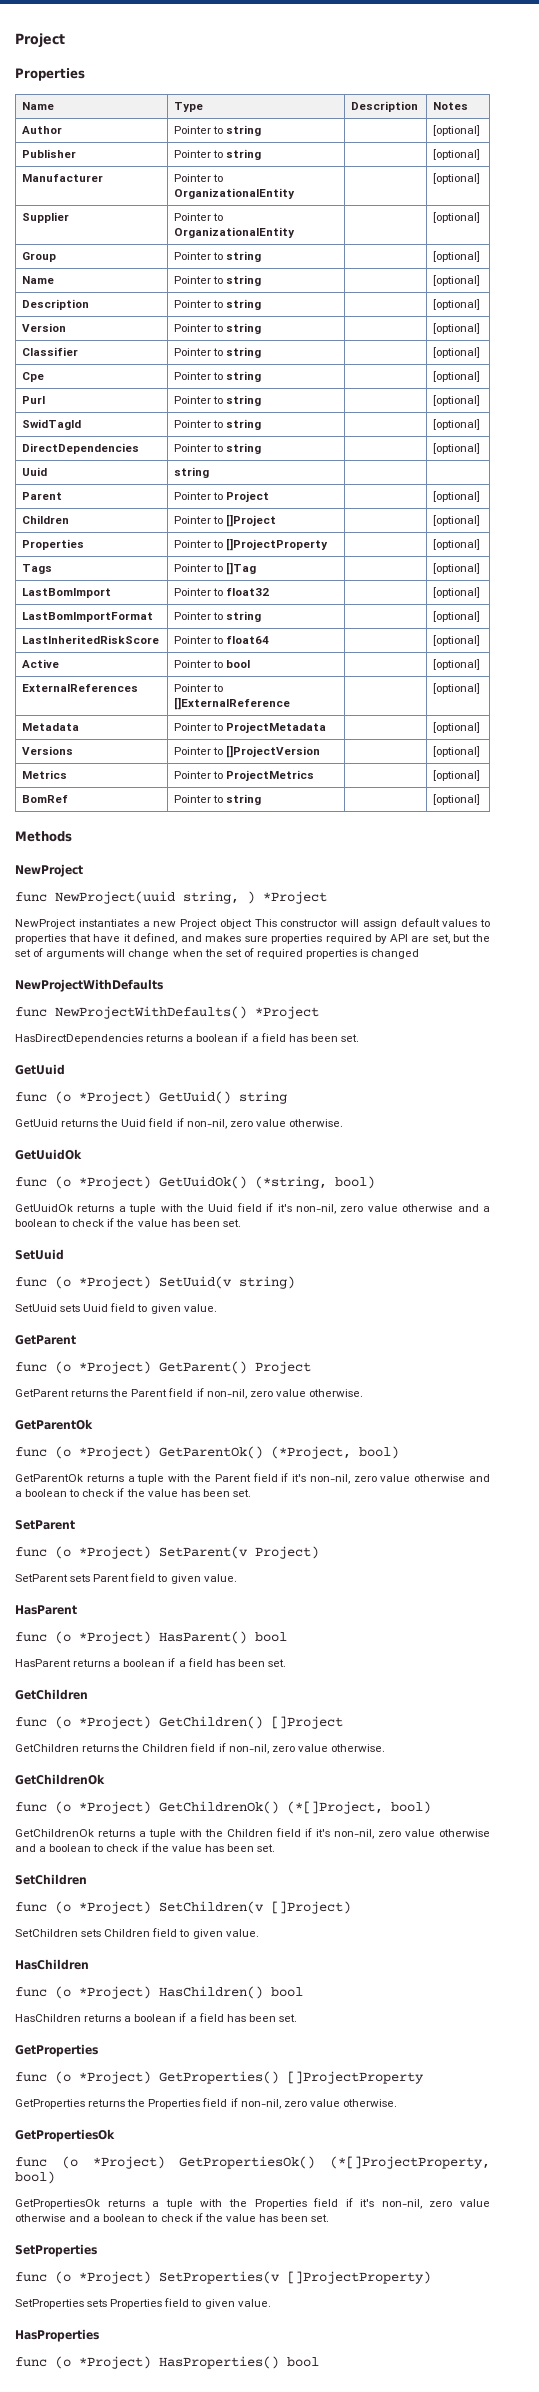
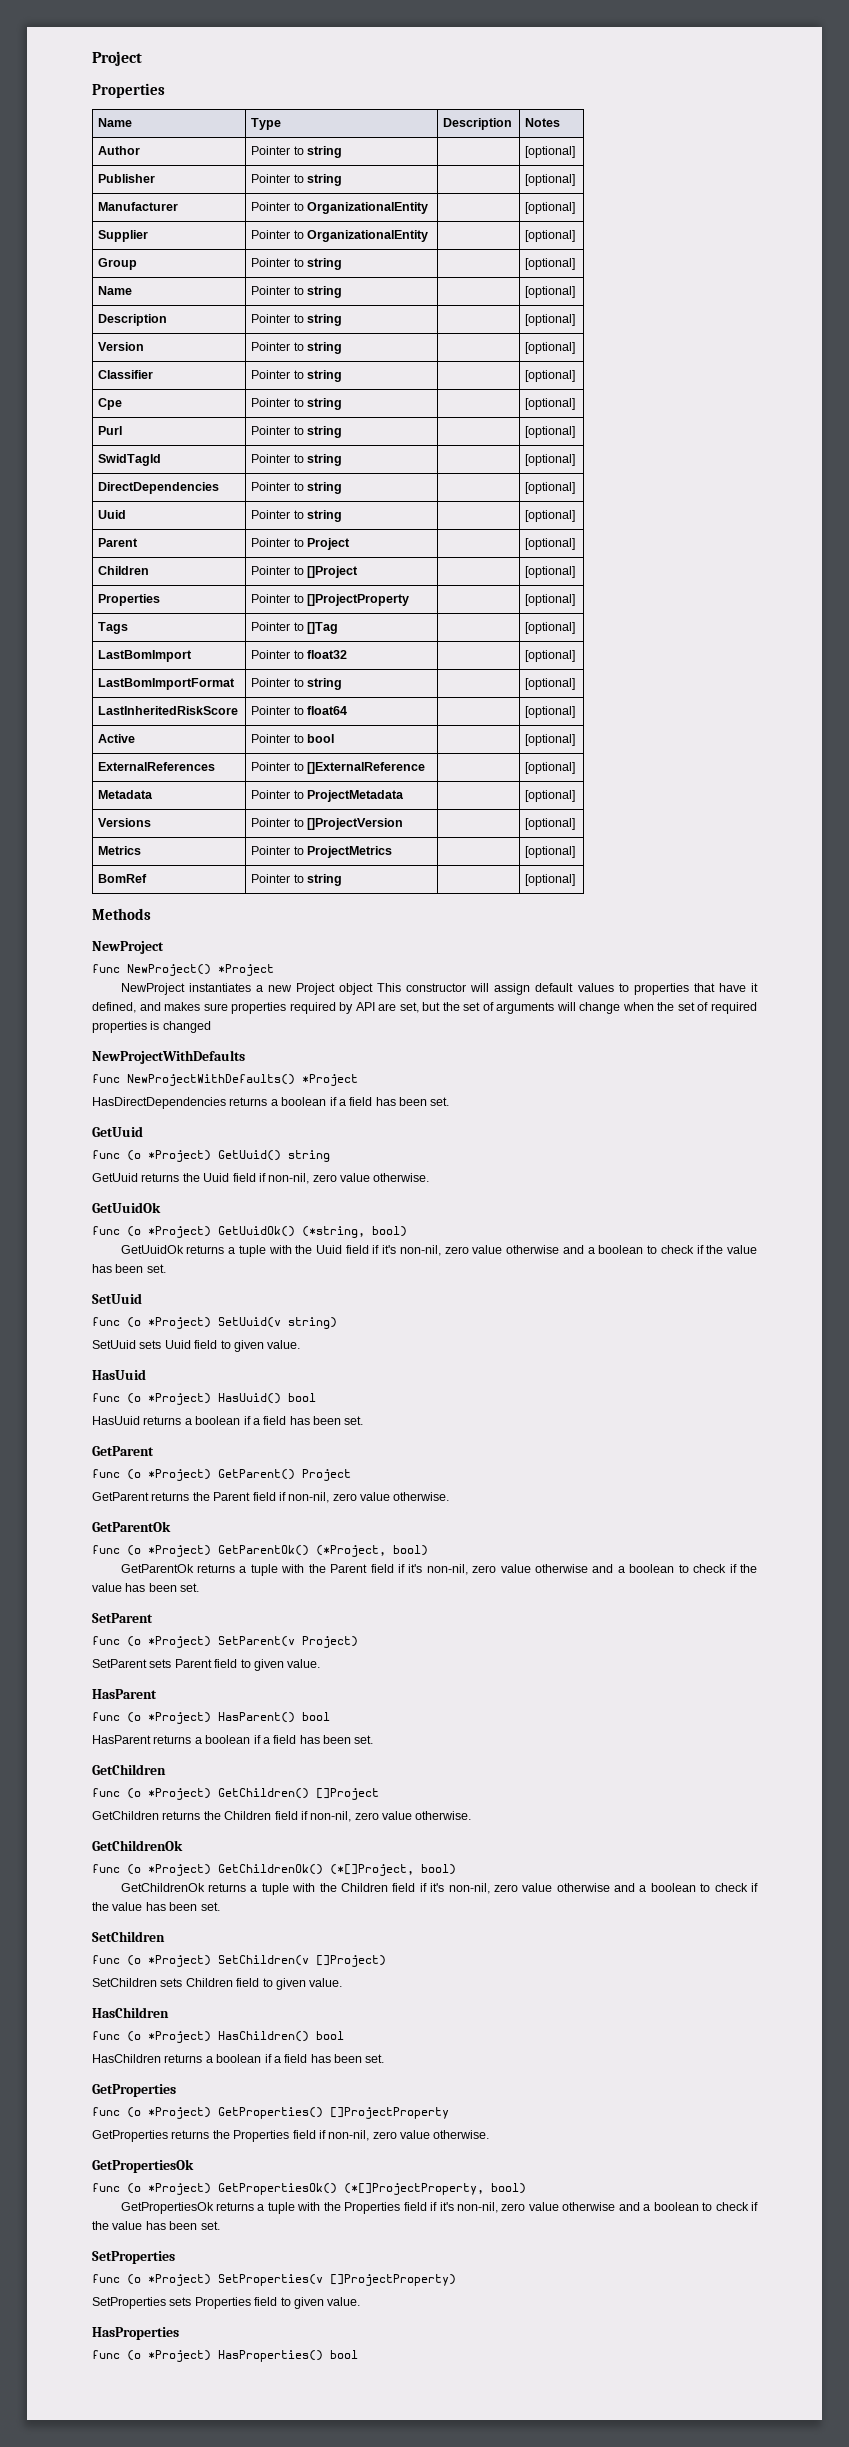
[174,467,210,478] string | | -> [251,510,342,522] [525,510,576,522] Pointer to string | | [optional]
[55,891,255,904] NewProject(uuid string, ) -> [127,964,211,976] NewProject()
(217, 1308) none -> [92,1369,146,1380] [92,1393,316,1405] [92,1416,364,1425] // HasUuid // func (o *Project) HasUuid() bool // HasUuid returns a boolean if a field has been set.

